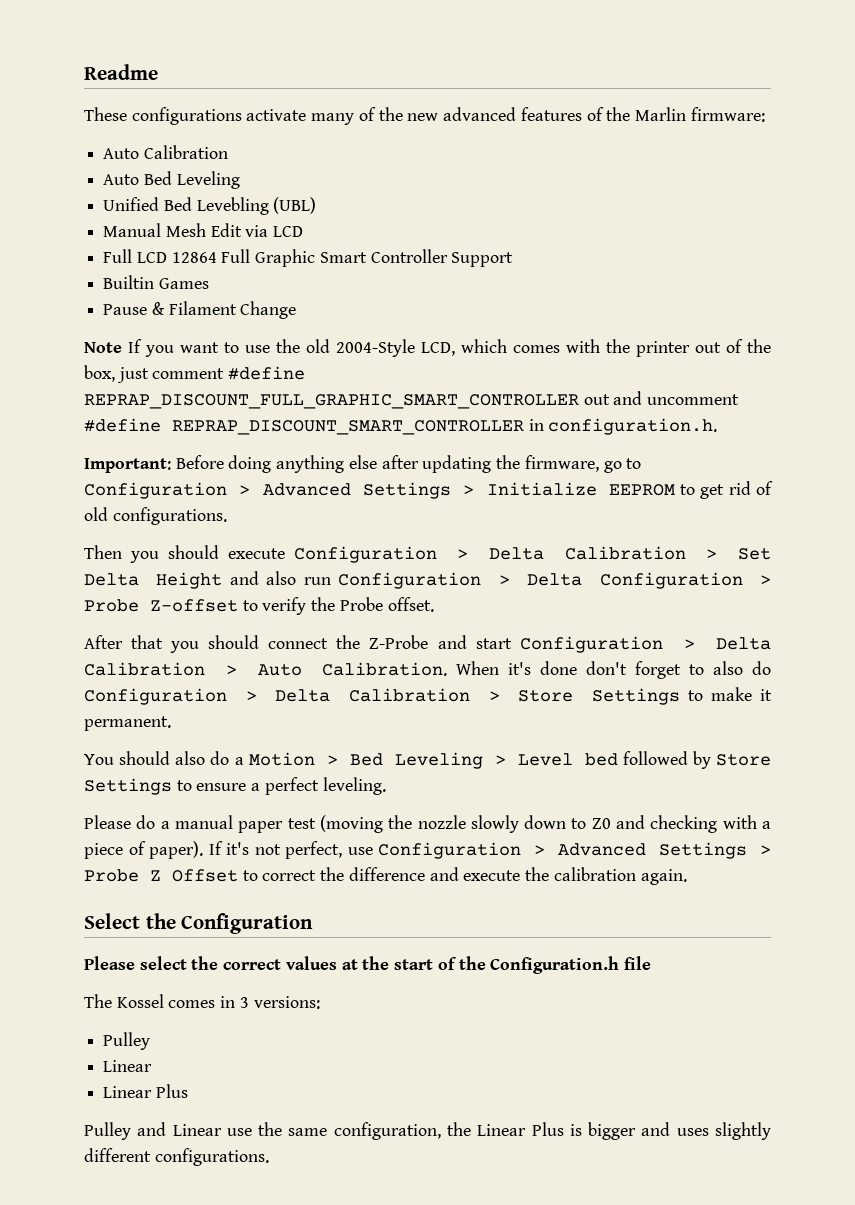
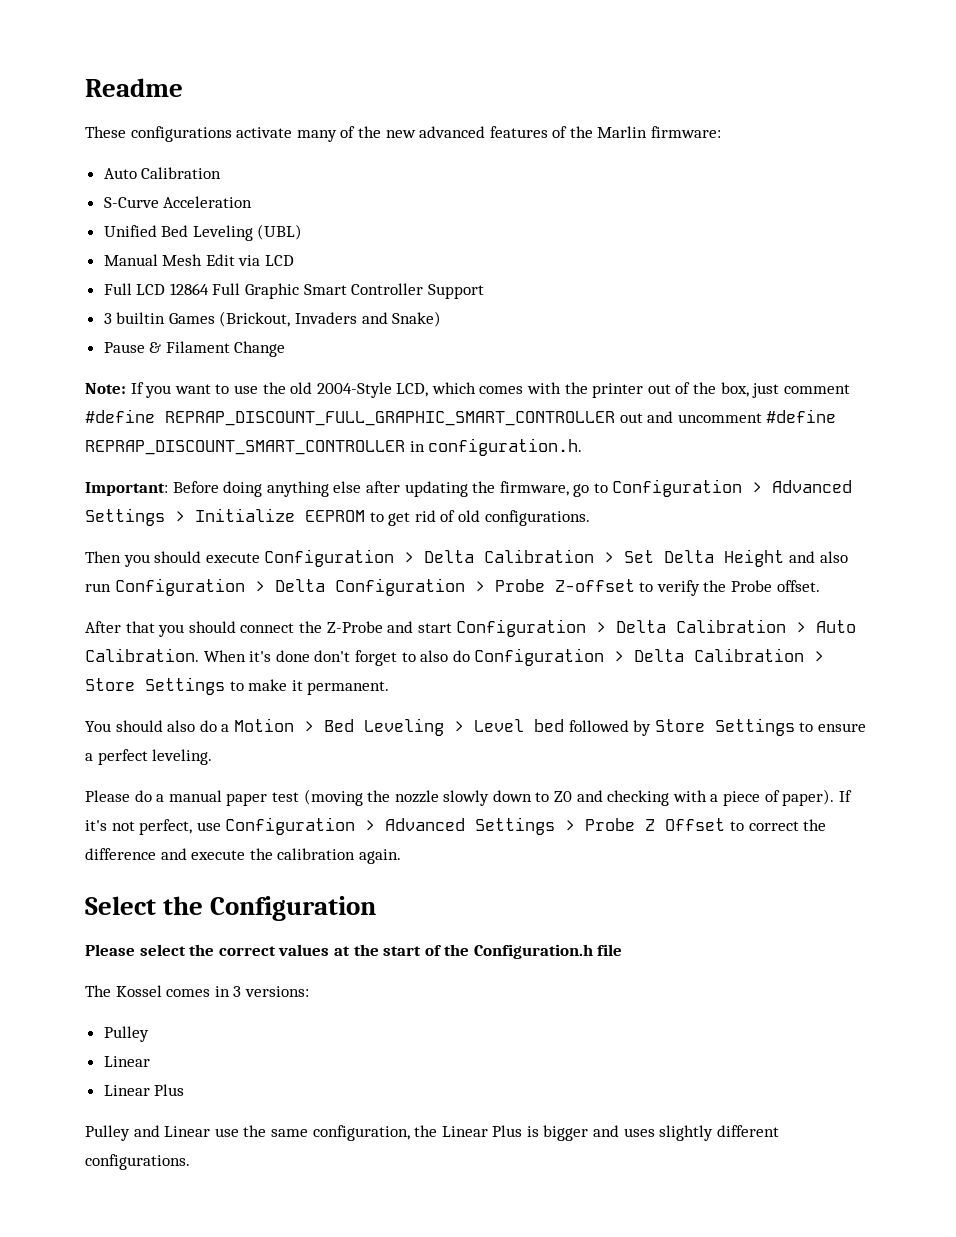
[103,171,240,189] Auto Bed Leveling -> [103,196,253,208] S-Curve Acceleration
[196,197,269,215] Levebling -> [192,225,253,241] Leveling
[103,275,155,289] Builtin -> [103,312,166,324] 3 builtin
(209, 283) none -> [219,311,442,327] (Brickout, Invaders and Snake)
[84,342,122,353] Note -> [85,383,126,394] Note:

